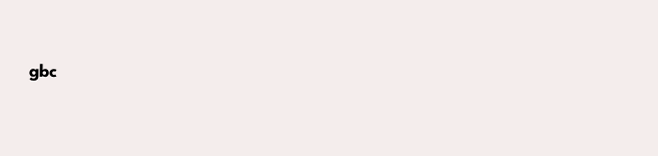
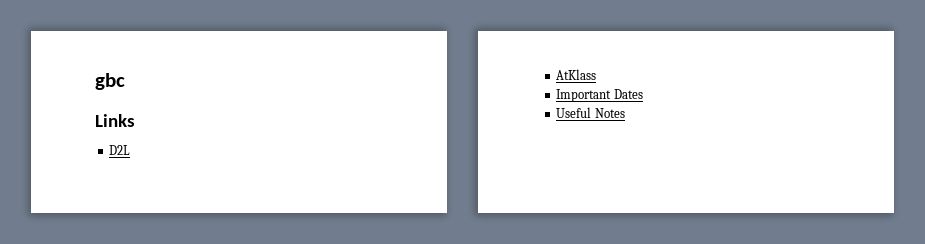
(58, 72) none -> [95,114,135,127] [109,145,131,155] [556,69,597,80] [556,89,643,102] [556,107,625,118] // Links // D2L // AtKlass // Important Dates // Useful Notes

